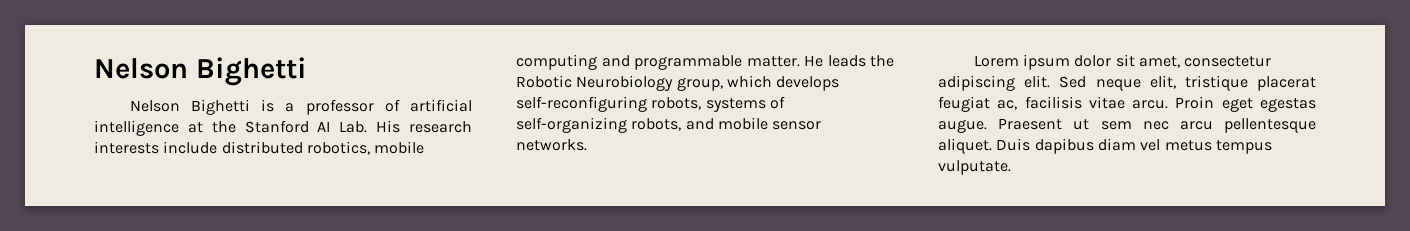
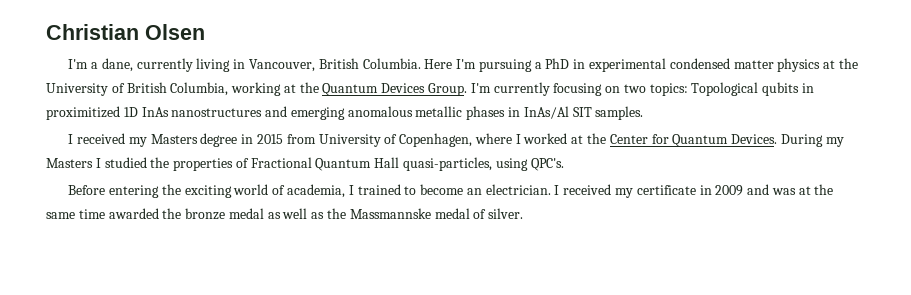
[94,57,307,86] [129,99,473,115] [94,120,472,136] [94,141,425,155] [516,54,894,70] [516,75,840,91] [516,96,785,112] [516,117,822,133] [516,139,587,151] [973,54,1272,70] [938,75,1316,91] [938,96,1316,112] [938,118,1316,133] [938,138,1272,154] [938,160,1011,175] Nelson Bighetti // Nelson Bighetti is a professor of artificial intelligence at the Stanford AI Lab. His research interests include distributed robotics, mobile computing and programmable matter. He leads the Robotic Neurobiology group, which develops self-reconfiguring robots, systems of self-organizing robots, and mobile sensor networks. // Lorem ipsum dolor sit amet, consectetur adipiscing elit. Sed neque elit, tristique placerat feugiat ac, facilisis vitae arcu. Proin eget egestas augue. Praesent ut sem nec arcu pellentesque aliquet. Duis dapibus diam vel metus tempus vulputate. -> [46,24,205,40] [68,58,858,72] [46,82,815,96] [46,106,644,120] [68,133,844,147] [46,157,564,171] [68,184,834,198] [46,208,524,220] Christian Olsen // I'm a dane, currently living in Vancouver, British Columbia. Here I'm pursuing a PhD in experimental condensed matter physics at the University of British Columbia, working at the Quantum Devices Group. I'm currently focusing on two topics: Topological qubits in proximitized 1D InAs nanostructures and emerging anomalous metallic phases in InAs/Al SIT samples. // I received my Masters degree in 2015 from University of Copenhagen, where I worked at the Center for Quantum Devices. During my Masters I studied the properties of Fractional Quantum Hall quasi-particles, using QPC's. // Before entering the exciting world of academia, I trained to become an electrician. I received my certificate in 2009 and was at the same time awarded the bronze medal as well as the Massmannske medal of silver.

